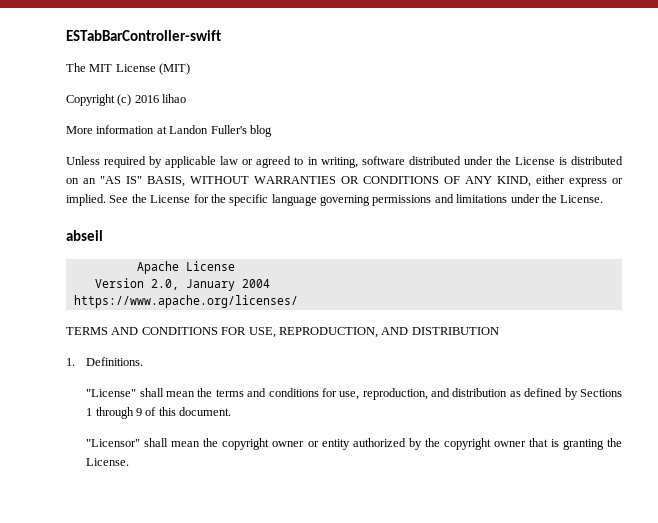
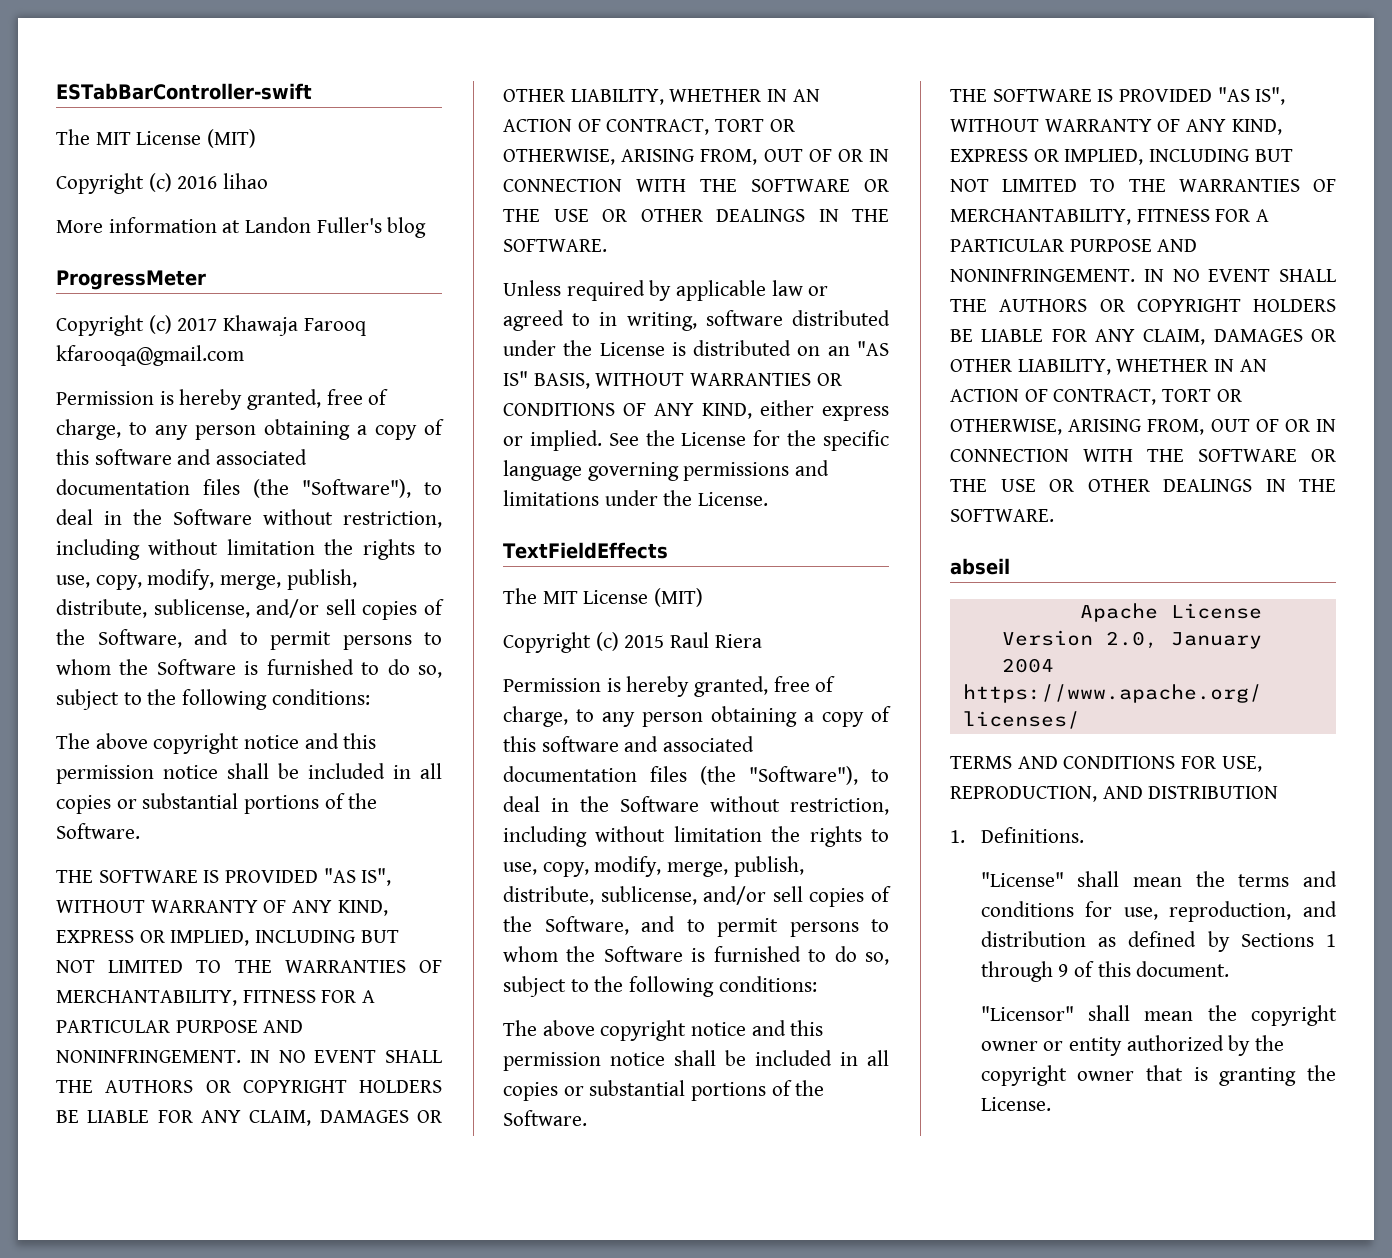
(272, 131) none -> [56,270,206,290] [56,315,366,336] [56,345,244,366] [56,389,389,410] [56,419,444,440] [56,449,308,465] [56,479,442,498] [56,509,442,528] [56,539,442,560] [56,569,357,590] [56,599,445,620] [56,629,442,650] [56,659,442,678] [56,689,370,710] [56,733,377,754] [56,763,442,784] [56,793,378,814] [56,823,140,839] [56,868,392,886] [56,900,388,916] [56,930,399,946] [56,960,442,973] [56,990,376,1006] [56,1020,304,1033] [56,1050,442,1063] [56,1080,442,1093] [56,1110,443,1126] [503,89,820,105] [503,119,796,135] [503,149,889,165] [503,179,890,192] [503,209,889,222] [503,239,607,252] // ProgressMeter // Copyright (c) 2017 Khawaja Farooq kfarooqa@gmail.com // Permission is hereby granted, free of charge, to any person obtaining a copy of this software and associated documentation files (the "Software"), to deal in the Software without restriction, including without limitation the rights to use, copy, modify, merge, publish, distribute, sublicense, and/or sell copies of the Software, and to permit persons to whom the Software is furnished to do so, subject to the following conditions: // The above copyright notice and this permission notice shall be included in all copies or substantial portions of the Software. // THE SOFTWARE IS PROVIDED "AS IS", WITHOUT WARRANTY OF ANY KIND, EXPRESS OR IMPLIED, INCLUDING BUT NOT LIMITED TO THE WARRANTIES OF MERCHANTABILITY, FITNESS FOR A PARTICULAR PURPOSE AND NONINFRINGEMENT. IN NO EVENT SHALL THE AUTHORS OR COPYRIGHT HOLDERS BE LIABLE FOR ANY CLAIM, DAMAGES OR OTHER LIABILITY, WHETHER IN AN ACTION OF CONTRACT, TORT OR OTHERWISE, ARISING FROM, OUT OF OR IN CONNECTION WITH THE SOFTWARE OR THE USE OR OTHER DEALINGS IN THE SOFTWARE.
(604, 199) none -> [503,542,668,559] [503,588,704,607] [503,632,762,653] [503,676,836,697] [503,706,891,727] [503,736,755,752] [503,766,889,785] [503,796,889,815] [503,826,889,847] [503,856,804,877] [503,886,891,907] [503,916,889,937] [503,946,889,965] [503,976,817,997] [503,1020,824,1041] [503,1050,889,1071] [503,1080,825,1101] [503,1110,587,1126] [950,87,1286,105] [950,119,1282,135] [950,149,1293,165] [950,179,1336,192] [950,209,1270,225] [950,239,1198,252] [950,269,1336,282] [950,299,1336,312] [950,329,1337,345] [950,359,1267,375] [950,389,1243,405] [950,419,1336,435] [950,449,1337,462] [950,479,1336,492] [950,509,1054,522] // TextFieldEffects // The MIT License (MIT) // Copyright (c) 2015 Raul Riera // Permission is hereby granted, free of charge, to any person obtaining a copy of this software and associated documentation files (the "Software"), to deal in the Software without restriction, including without limitation the rights to use, copy, modify, merge, publish, distribute, sublicense, and/or sell copies of the Software, and to permit persons to whom the Software is furnished to do so, subject to the following conditions: // The above copyright notice and this permission notice shall be included in all copies or substantial portions of the Software. // THE SOFTWARE IS PROVIDED "AS IS", WITHOUT WARRANTY OF ANY KIND, EXPRESS OR IMPLIED, INCLUDING BUT NOT LIMITED TO THE WARRANTIES OF MERCHANTABILITY, FITNESS FOR A PARTICULAR PURPOSE AND NONINFRINGEMENT. IN NO EVENT SHALL THE AUTHORS OR COPYRIGHT HOLDERS BE LIABLE FOR ANY CLAIM, DAMAGES OR OTHER LIABILITY, WHETHER IN AN ACTION OF CONTRACT, TORT OR OTHERWISE, ARISING FROM, OUT OF OR IN CONNECTION WITH THE SOFTWARE OR THE USE OR OTHER DEALINGS IN THE SOFTWARE.

